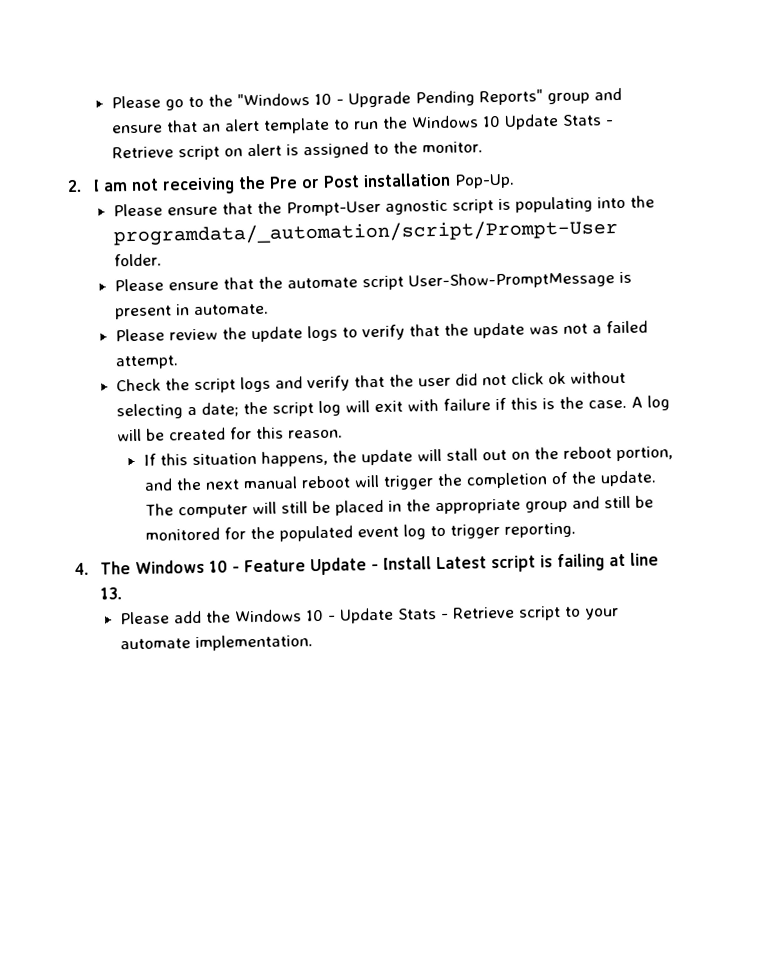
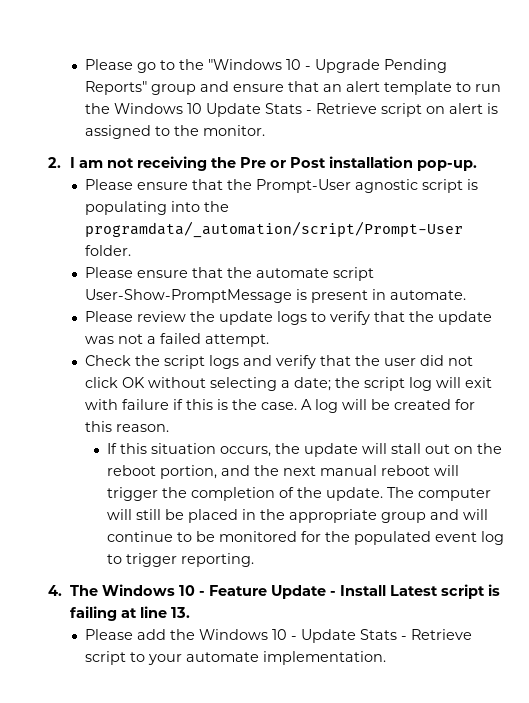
[454,173,516,189] Pop-Up. -> [416,160,477,171] pop-up.
[548,371,567,385] ok -> [122,377,146,388] OK
[260,450,328,467] happens, -> [219,446,271,457] occurs,
[603,495,631,509] still -> [462,509,488,520] [106,531,192,542] will continue to

